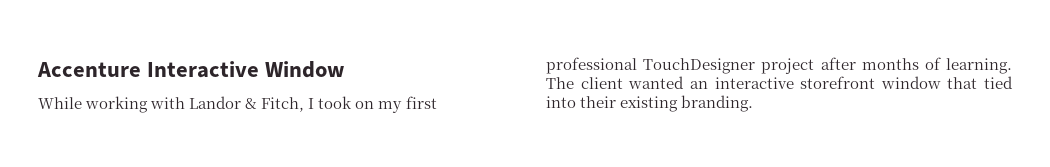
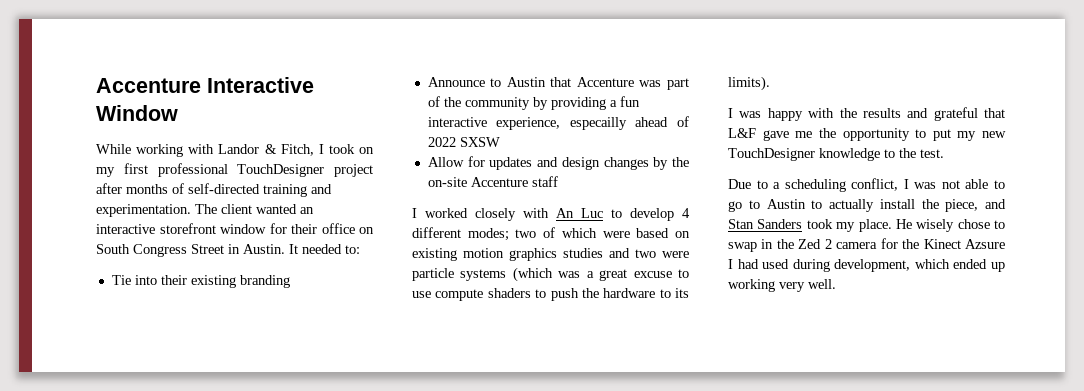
[946,58,1013,74] learning. -> [188,183,332,197] [96,204,191,217] self-directed training and experimentation.
[947,76,1013,89] [546,95,754,112] that tied into their existing branding. -> [269,223,374,234] [96,244,360,257] [111,275,290,288] [427,77,689,90] [427,96,640,110] [427,116,689,130] [427,137,500,147] [427,156,689,170] [427,176,558,187] [412,208,690,221] [412,227,690,241] [412,248,689,261] [412,267,689,282] [412,288,689,301] [728,76,770,91] [728,107,1005,121] [728,128,1006,141] [728,148,944,161] [728,178,1005,192] [728,199,1006,212] [728,219,1005,232] [728,238,1005,252] [728,259,1005,272] [728,279,836,292] for their office on South Congress Street in Austin. It needed to: // Tie into their existing branding // Announce to Austin that Accenture was part of the community by providing a fun interactive experience, especailly ahead of 2022 SXSW // Allow for updates and design changes by the on-site Accenture staff // I worked closely with An Luc to develop 4 different modes; two of which were based on existing motion graphics studies and two were particle systems (which was a great excuse to use compute shaders to push the hardware to its limits). // I was happy with the results and grateful that L&F gave me the opportunity to put my new TouchDesigner knowledge to the test. // Due to a scheduling conflict, I was not able to go to Austin to actually install the piece, and Stan Sanders took my place. He wisely chose to swap in the Zed 2 camera for the Kinect Azsure I had used during development, which ended up working very well.

